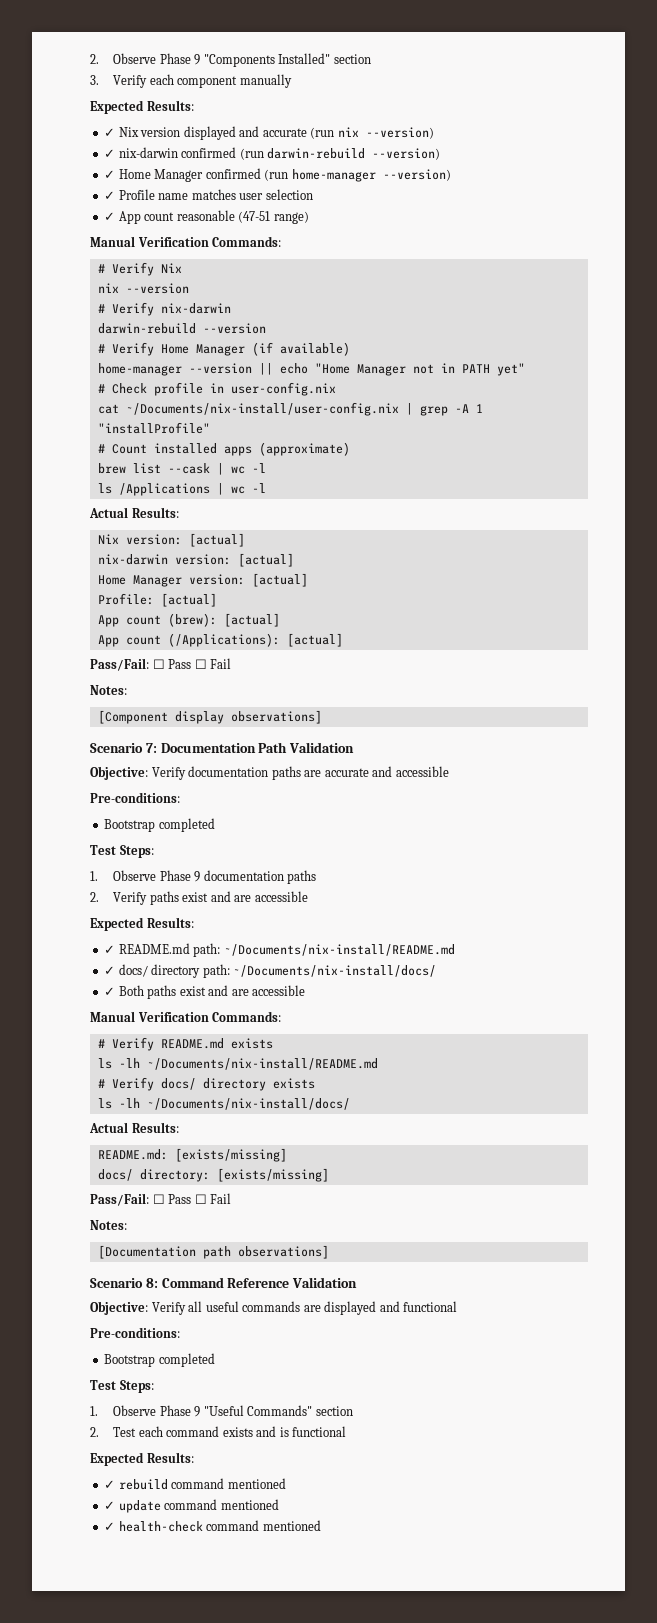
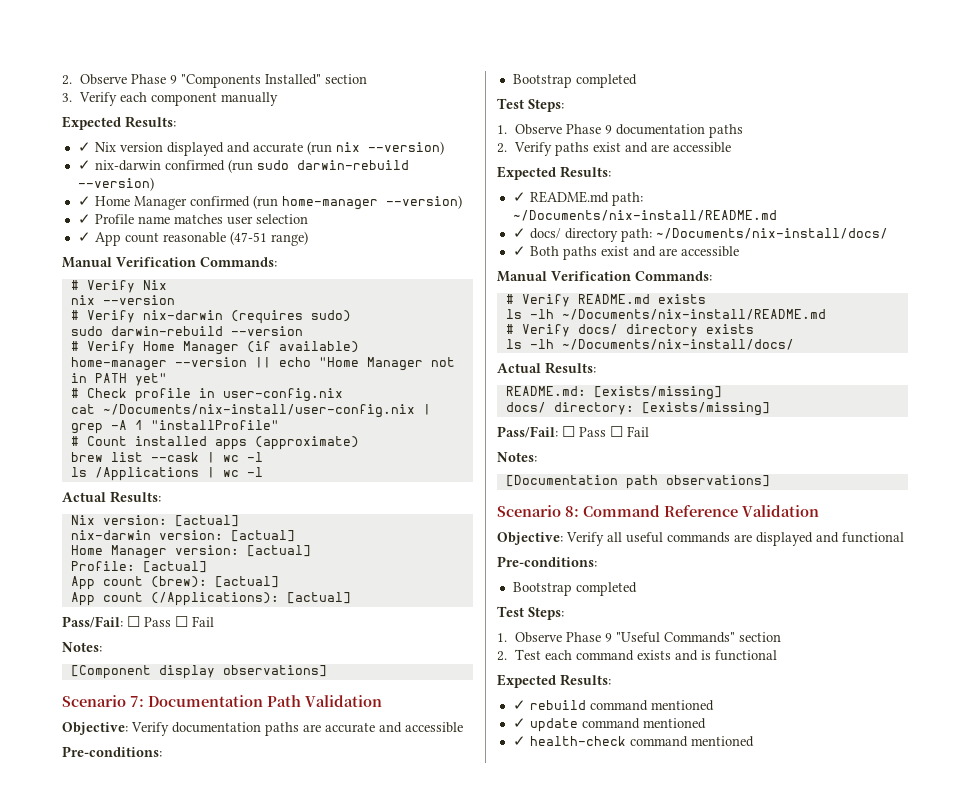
(264, 154) none -> [256,160,289,170] sudo
(231, 308) // -> [230,310,351,324] [70,326,103,336] (requires sudo) // sudo

